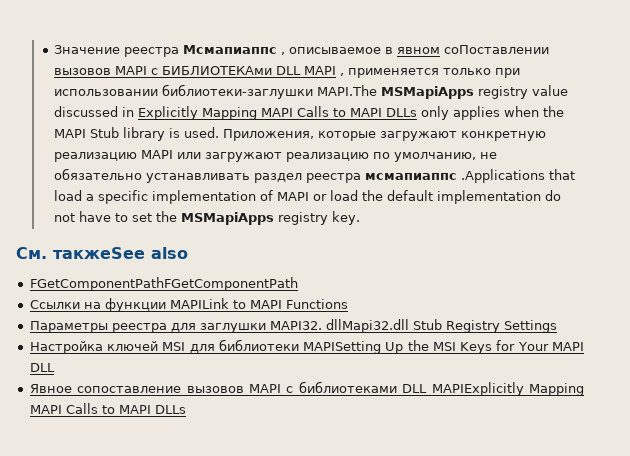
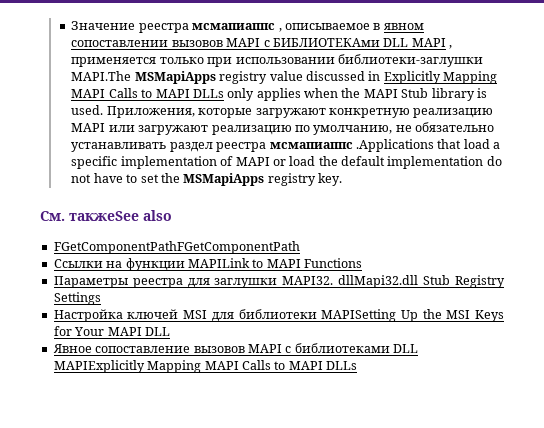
[183,45,278,54] Мсмапиаппс -> [192,23,276,30] мсмапиаппс
[444,45,550,54] соПоставлении -> [71,40,169,47] сопоставлении

